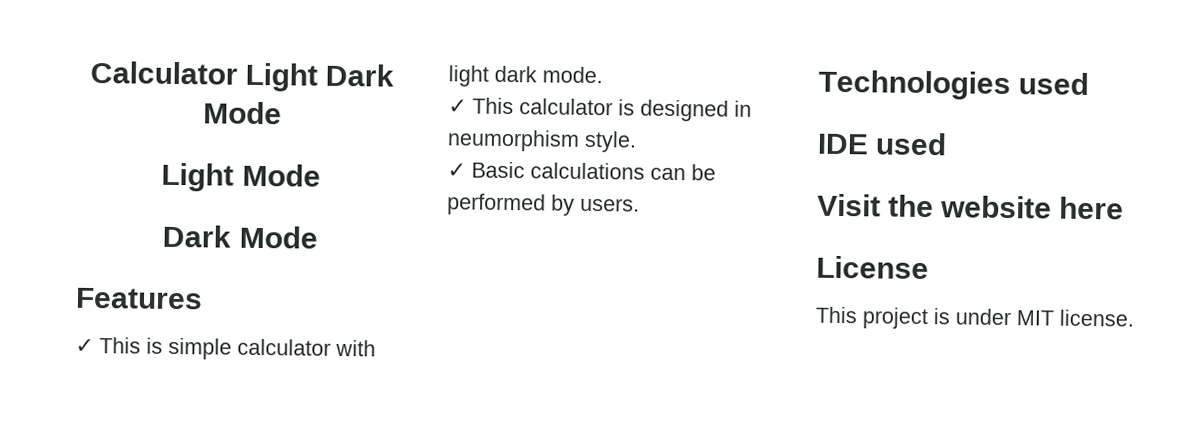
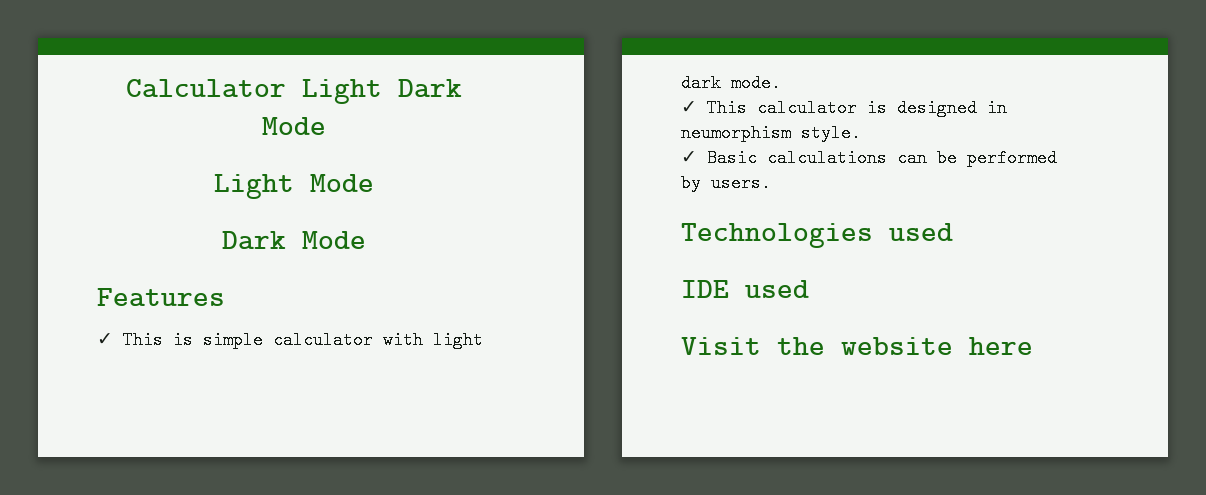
[816,255,929,280] [815,306,1134,330] // License // This project is under MIT license. -> (1033, 346) none

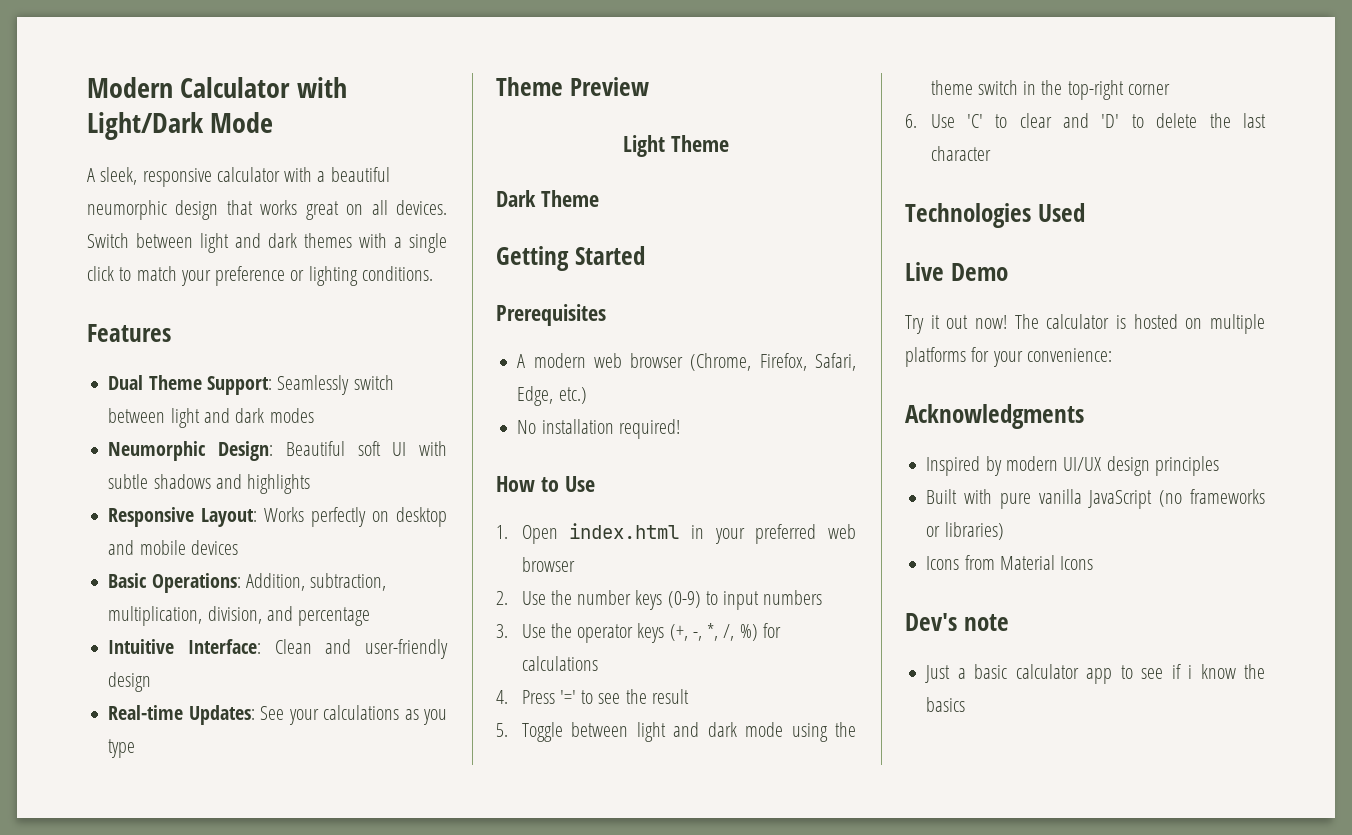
[126,79,462,104] [262,117,326,135] [214,174,374,199] [222,231,366,250] [97,288,225,307] [97,331,483,349] [681,74,781,92] [681,99,1007,117] [681,124,861,142] [681,149,1057,167] [681,174,771,192] [681,223,953,248] [681,280,809,298] [681,337,1033,355] Calculator Light Dark Mode // Light Mode // Dark Mode // Features // ✓ This is simple calculator with light dark mode. // ✓ This calculator is designed in neumorphism style. // ✓ Basic calculations can be performed by users. // Technologies used // IDE used // Visit the website here -> [87,77,347,98] [87,112,274,140] [87,167,390,187] [87,200,447,220] [87,233,447,253] [87,266,433,286] [87,324,171,342] [108,375,394,395] [108,408,314,428] [108,441,447,461] [108,474,311,494] [108,507,448,527] [108,540,238,555] [108,573,387,593] [108,606,371,626] [108,639,448,659] [108,672,152,692] [108,705,448,725] [108,739,136,758] [496,77,649,96] [623,135,729,157] [496,190,599,207] [496,246,645,271] [496,304,606,326] [517,353,856,371] [517,386,587,406] [517,419,680,439] [496,476,595,492] [496,523,856,544] [521,557,575,572] [496,590,823,610] [496,623,781,643] [521,656,598,671] [496,689,689,704] [496,722,856,742] [930,80,1170,100] [905,113,1266,128] [930,146,991,161] [905,203,1085,228] [905,262,1008,281] [905,314,1265,334] [905,347,1112,367] [905,404,1084,429] [926,456,1219,476] [926,489,1265,509] [926,522,1004,540] [926,555,1094,570] [905,613,1009,631] [925,664,1265,684] [926,697,966,712] Modern Calculator with Light/Dark Mode // A sleek, responsive calculator with a beautiful neumorphic design that works great on all devices. Switch between light and dark themes with a single click to match your preference or lighting conditions. // Features // Dual Theme Support: Seamlessly switch between light and dark modes // Neumorphic Design: Beautiful soft UI with subtle shadows and highlights // Responsive Layout: Works perfectly on desktop and mobile devices // Basic Operations: Addition, subtraction, multiplication, division, and percentage // Intuitive Interface: Clean and user-friendly design // Real-time Updates: See your calculations as you type // Theme Preview // Light Theme // Dark Theme // Getting Started // Prerequisites // A modern web browser (Chrome, Firefox, Safari, Edge, etc.) // No installation required! // How to Use // 1. Open index.html in your preferred web browser // 2. Use the number keys (0-9) to input numbers // 3. Use the operator keys (+, -, *, /, %) for calculations // 4. Press '=' to see the result // 5. Toggle between light and dark mode using the theme switch in the top-right corner // 6. Use 'C' to clear and 'D' to delete the last character // Technologies Used // Live Demo // Try it out now! The calculator is hosted on multiple platforms for your convenience: // Acknowledgments // Inspired by modern UI/UX design principles // Built with pure vanilla JavaScript (no frameworks or libraries) // Icons from Material Icons // Dev's note // Just a basic calculator app to see if i know the basics

